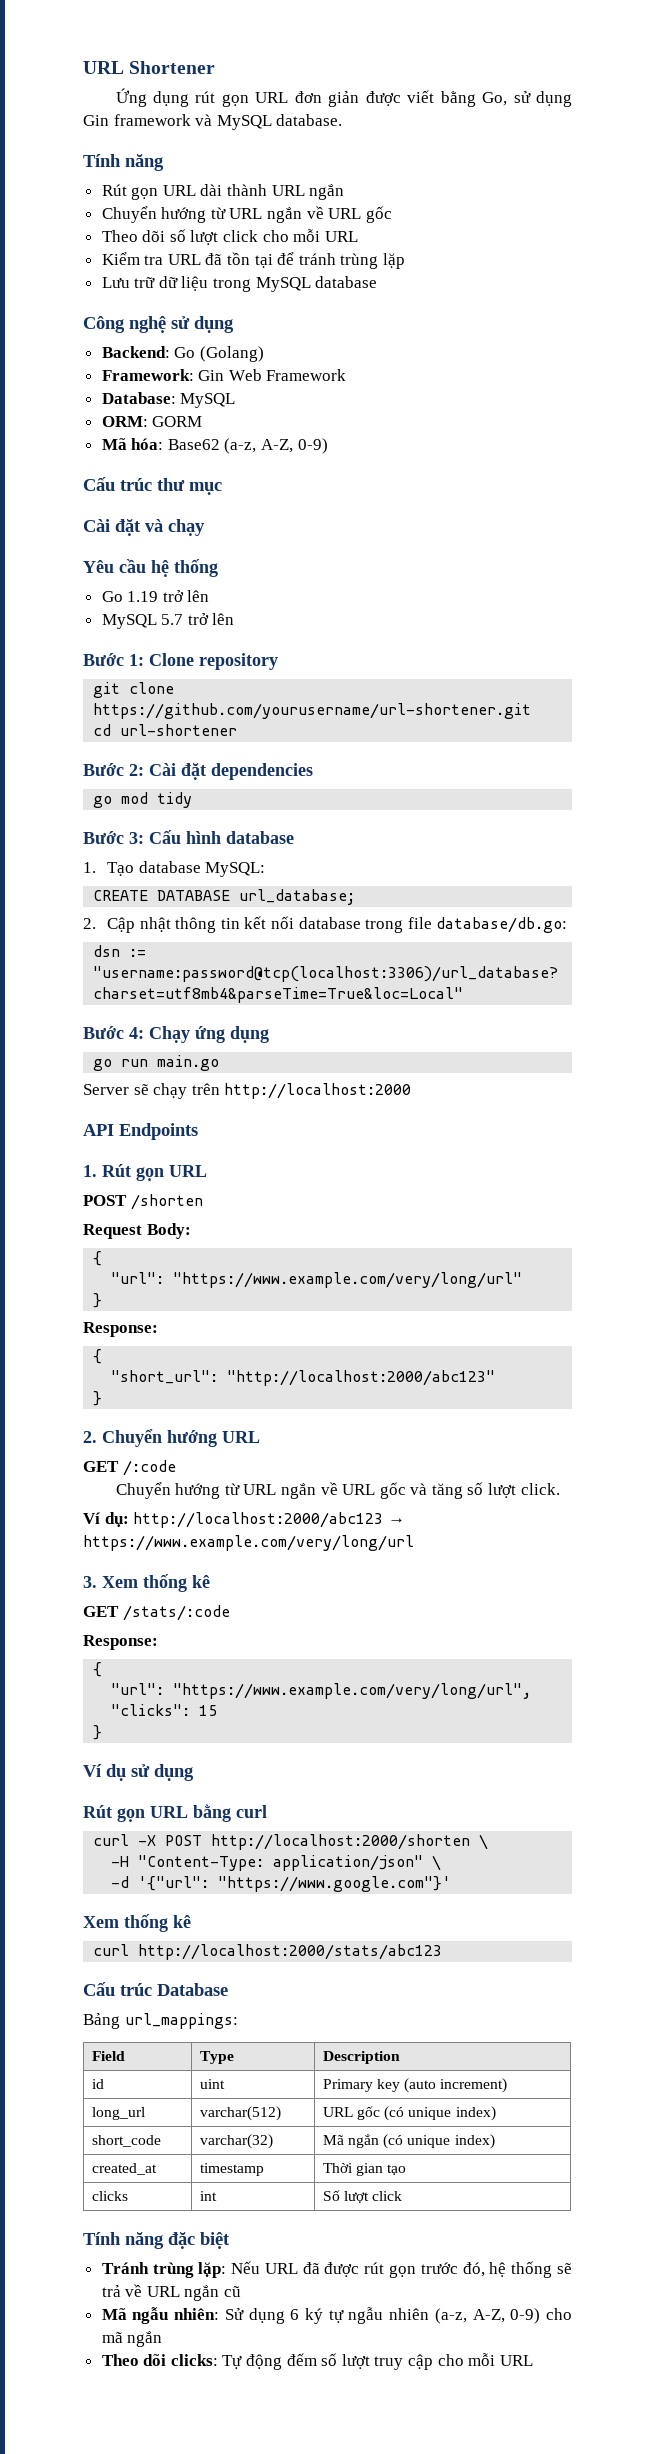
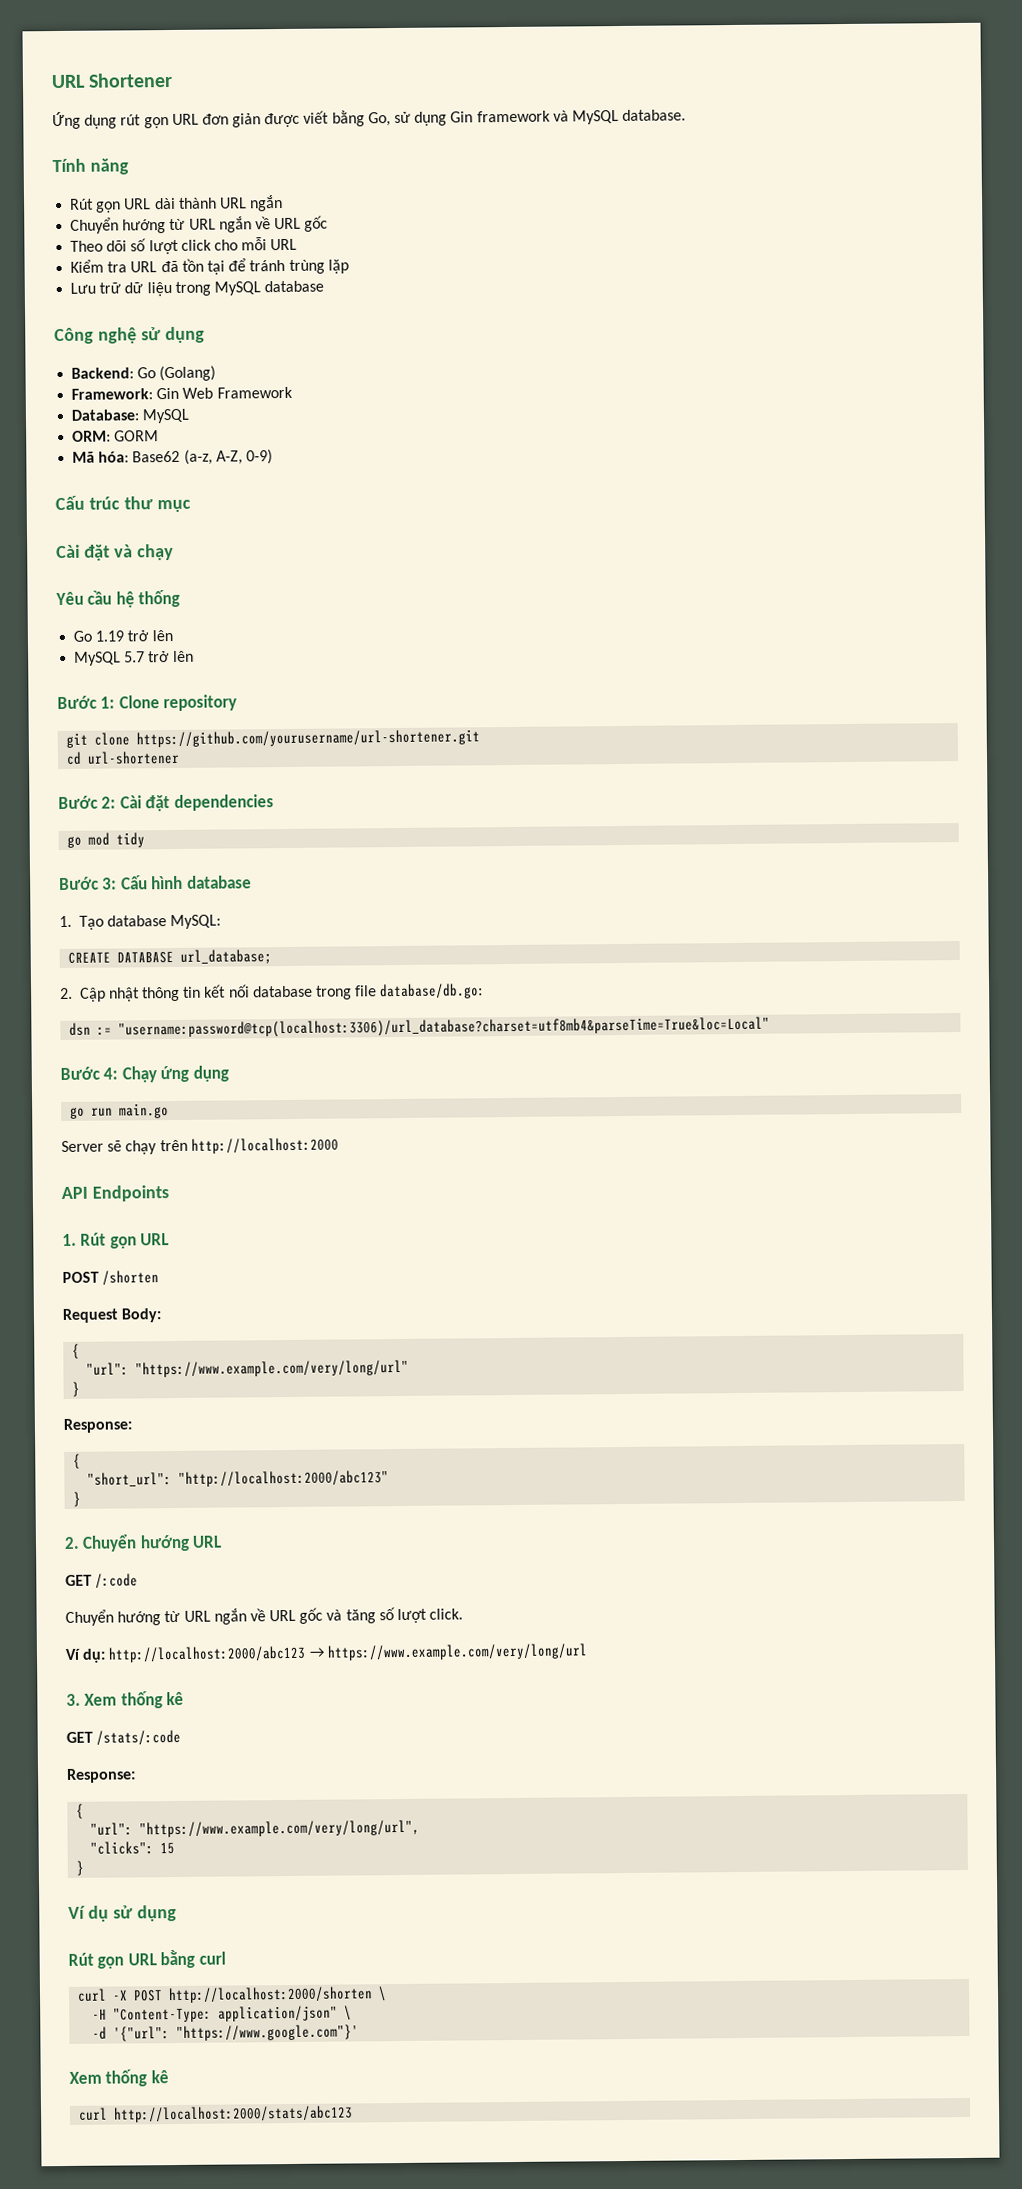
[83,1982,228,1996] [83,2013,238,2029] [91,2051,125,2061] [199,2051,234,2064] [322,2051,400,2064] [91,2079,104,2089] [199,2079,225,2089] [322,2078,508,2093] [91,2107,145,2120] [199,2106,281,2121] [322,2106,496,2121] [91,2135,161,2147] [199,2134,273,2149] [322,2134,495,2149] [91,2163,157,2175] [199,2163,264,2176] [322,2163,407,2176] [91,2191,128,2201] [199,2191,217,2201] [322,2190,403,2203] [83,2232,230,2249] [101,2261,573,2278] [101,2284,242,2301] [101,2307,572,2324] [101,2331,163,2347] [101,2353,533,2370] // Cấu trúc Database // Bảng url_mappings: // Field | Type | Description // id | uint | Primary key (auto increment) // long_url | varchar(512) | URL gốc (có unique index) // short_code | varchar(32) | Mã ngắn (có unique index) // created_at | timestamp | Thời gian tạo // clicks | int | Số lượt click // Tính năng đặc biệt // Tránh trùng lặp: Nếu URL đã được rút gọn trước đó, hệ thống sẽ trả về URL ngắn cũ // Mã ngẫu nhiên: Sử dụng 6 ký tự ngẫu nhiên (a-z, A-Z, 0-9) cho mã ngắn // Theo dõi clicks: Tự động đếm số lượt truy cập cho mỗi URL -> (354, 2114) none

